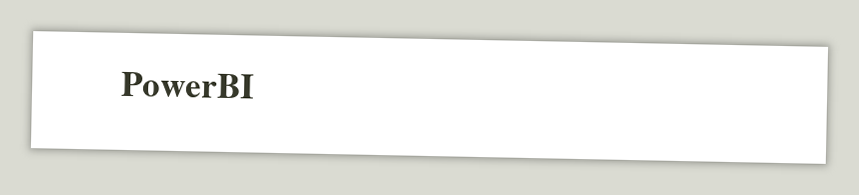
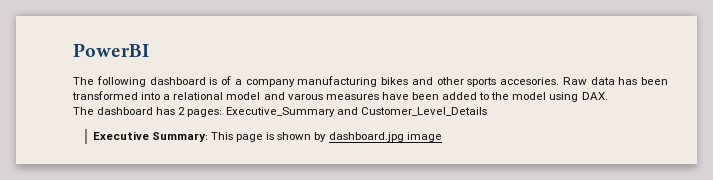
(255, 85) none -> [73,76,668,87] [72,91,608,102] [73,107,487,117] [92,131,442,142] // The following dashboard is of a company manufacturing bikes and other sports accesories. Raw data has been transformed into a relational model and varous measures have been added to the model using DAX. // The dashboard has 2 pages: Executive_Summary and Customer_Level_Details // Executive Summary: This page is shown by dashboard.jpg image

